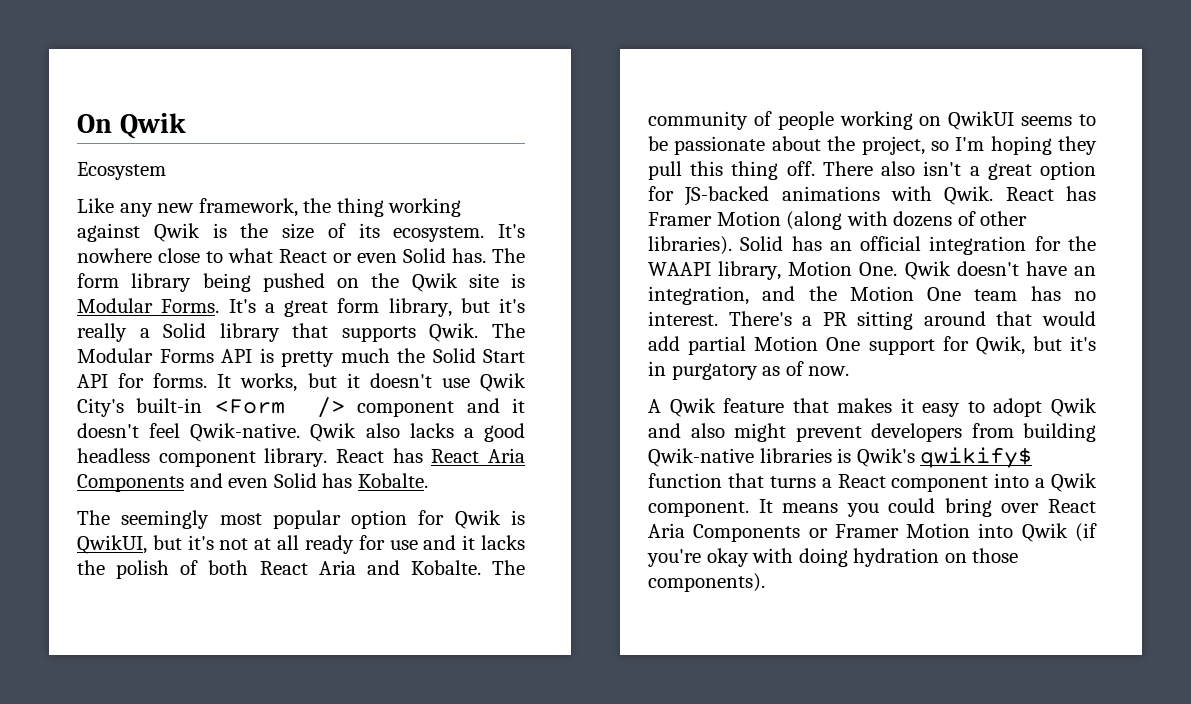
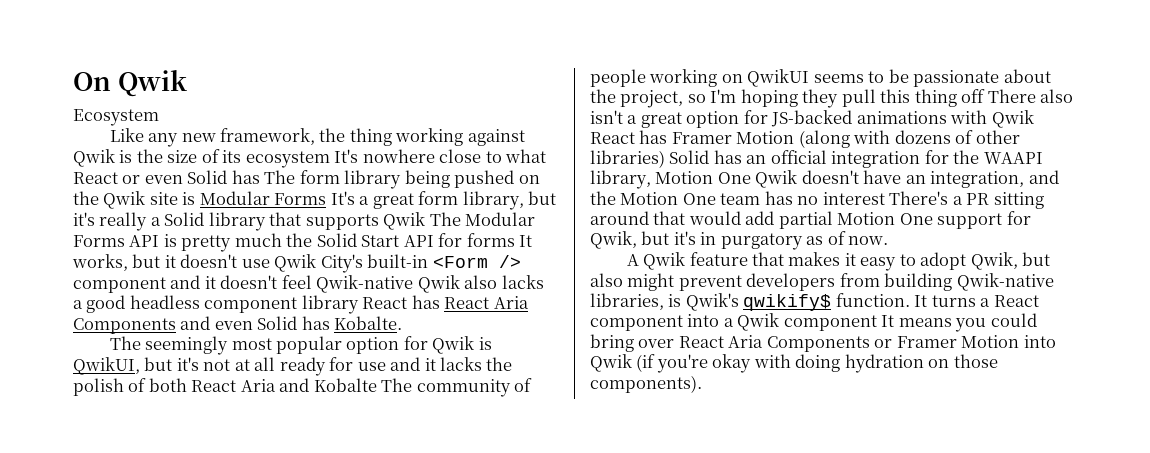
[393,226,485,242] ecosystem. -> [245,151,330,168] ecosystem
[452,248,486,263] has. -> [231,170,260,184] has
[161,299,220,313] Forms. -> [274,193,327,205] Forms
[429,323,479,342] Qwik. -> [383,212,426,230] Qwik
[153,373,208,388] forms. -> [466,233,515,247] forms
[190,423,301,442] Qwik-native. -> [316,275,414,293] Qwik-native
[264,448,328,467] library. -> [301,295,359,314] library
[410,560,481,575] Kobalte. -> [313,378,377,392] Kobalte
[786,161,815,176] off. -> [961,89,986,103] off
[944,186,994,205] Qwik. -> [991,110,1034,128] Qwik
[648,236,732,255] libraries). -> [590,150,665,168] libraries)
[859,262,898,276] One. -> [717,172,751,184] One
[648,311,718,326] interest. -> [822,192,885,205] interest
[1051,398,1097,417] [648,423,681,438] Qwik and -> [970,252,1051,270] Qwik, but
[759,448,832,463] libraries -> [590,293,664,310] libraries,
[648,473,764,488] function that -> [835,293,928,307] function. It
[648,501,749,517] component. -> [783,315,877,331] component

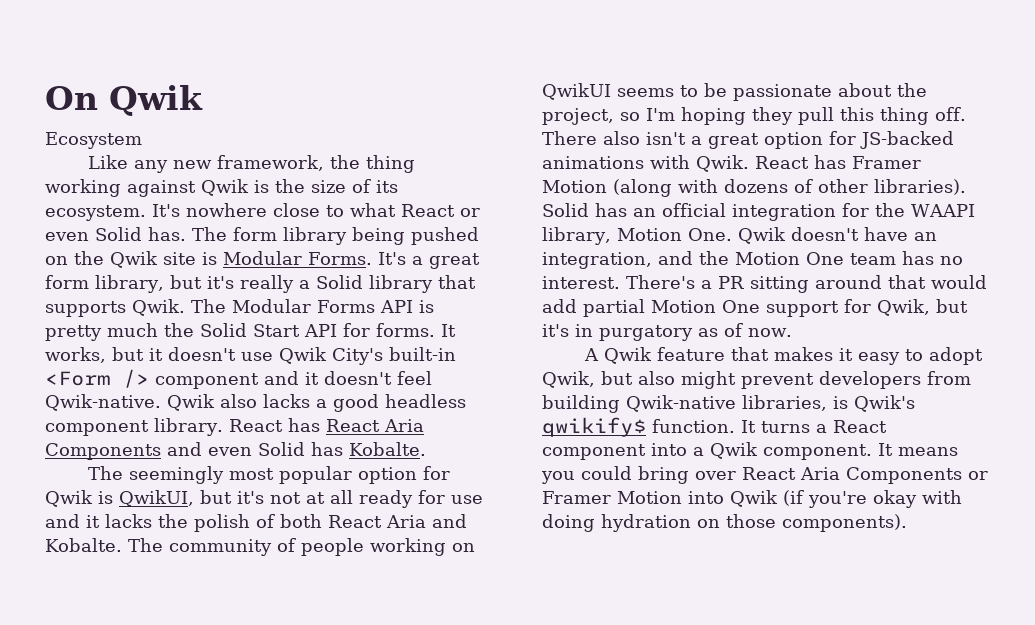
[245,151,330,168] ecosystem -> [45,205,146,221] ecosystem.
[231,170,260,184] has -> [148,227,186,241] has.
[274,193,327,205] Forms -> [308,252,372,265] Forms.
[383,212,426,230] Qwik -> [132,299,185,316] Qwik.
[466,233,515,247] forms -> [376,323,435,337] forms.
[316,275,414,293] Qwik-native -> [45,394,161,411] Qwik-native.
[301,295,359,314] library -> [154,418,223,436] library.
[313,378,377,392] Kobalte -> [45,538,122,552] Kobalte.
[961,89,986,103] off -> [935,107,966,121] off.
[991,110,1034,128] Qwik -> [696,155,749,172] Qwik.
[590,150,665,168] libraries) -> [874,179,966,195] libraries).
[717,172,751,184] One -> [687,228,732,241] One.
[822,192,885,205] interest -> [542,276,620,289] interest.
[783,315,877,331] component -> [763,444,872,460] component.

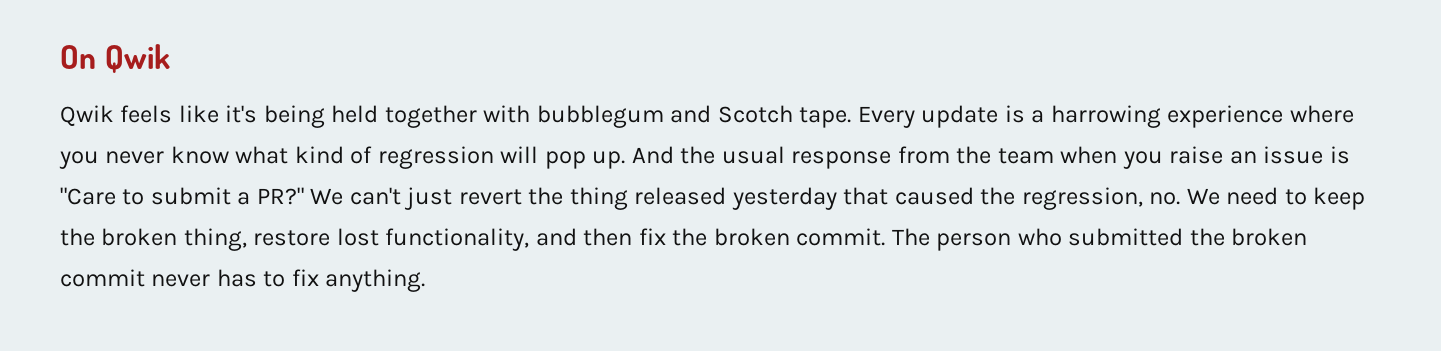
[45,132,142,149] [88,155,416,173] [45,179,398,197] [45,203,480,221] [45,227,479,245] [45,251,480,269] [45,275,476,293] [45,299,434,317] [45,323,456,341] [45,347,456,365] [45,369,432,389] [45,394,466,412] [45,418,424,436] [45,442,426,460] [88,466,451,484] [45,490,483,508] [45,514,467,532] [45,538,475,556] [542,83,927,101] [542,107,966,125] [542,131,954,149] [542,155,921,172] [542,179,966,197] [542,203,975,221] [542,227,937,245] [542,251,963,269] [542,275,987,293] [542,299,968,317] [542,323,792,341] [584,347,984,365] [542,371,971,389] [542,395,915,413] [542,417,887,437] [542,442,958,460] [541,466,988,484] [542,490,962,508] [542,514,907,532] Ecosystem // Like any new framework, the thing working against Qwik is the size of its ecosystem. It's nowhere close to what React or even Solid has. The form library being pushed on the Qwik site is Modular Forms. It's a great form library, but it's really a Solid library that supports Qwik. The Modular Forms API is pretty much the Solid Start API for forms. It works, but it doesn't use Qwik City's built-in <Form /> component and it doesn't feel Qwik-native. Qwik also lacks a good headless component library. React has React Aria Components and even Solid has Kobalte. // The seemingly most popular option for Qwik is QwikUI, but it's not at all ready for use and it lacks the polish of both React Aria and Kobalte. The community of people working on QwikUI seems to be passionate about the project, so I'm hoping they pull this thing off. There also isn't a great option for JS-backed animations with Qwik. React has Framer Motion (along with dozens of other libraries). Solid has an official integration for the WAAPI library, Motion One. Qwik doesn't have an integration, and the Motion One team has no interest. There's a PR sitting around that would add partial Motion One support for Qwik, but it's in purgatory as of now. // A Qwik feature that makes it easy to adopt Qwik, but also might prevent developers from building Qwik-native libraries, is Qwik's qwikify$ function. It turns a React component into a Qwik component. It means you could bring over React Aria Components or Framer Motion into Qwik (if you're okay with doing hydration on those components). -> [60,105,1354,128] [59,146,1350,169] [60,187,1366,210] [60,228,1308,251] [60,269,426,292] Qwik feels like it's being held together with bubblegum and Scotch tape. Every update is a harrowing experience where you never know what kind of regression will pop up. And the usual response from the team when you raise an issue is "Care to submit a PR?" We can't just revert the thing released yesterday that caused the regression, no. We need to keep the broken thing, restore lost functionality, and then fix the broken commit. The person who submitted the broken commit never has to fix anything.

